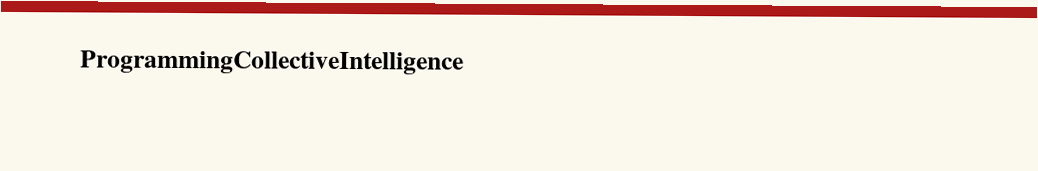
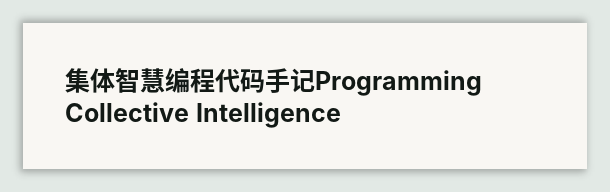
[80,50,464,75] ProgrammingCollectiveIntelligence -> [65,68,482,96] [65,102,341,128] 集体智慧编程代码手记Programming Collective Intelligence

